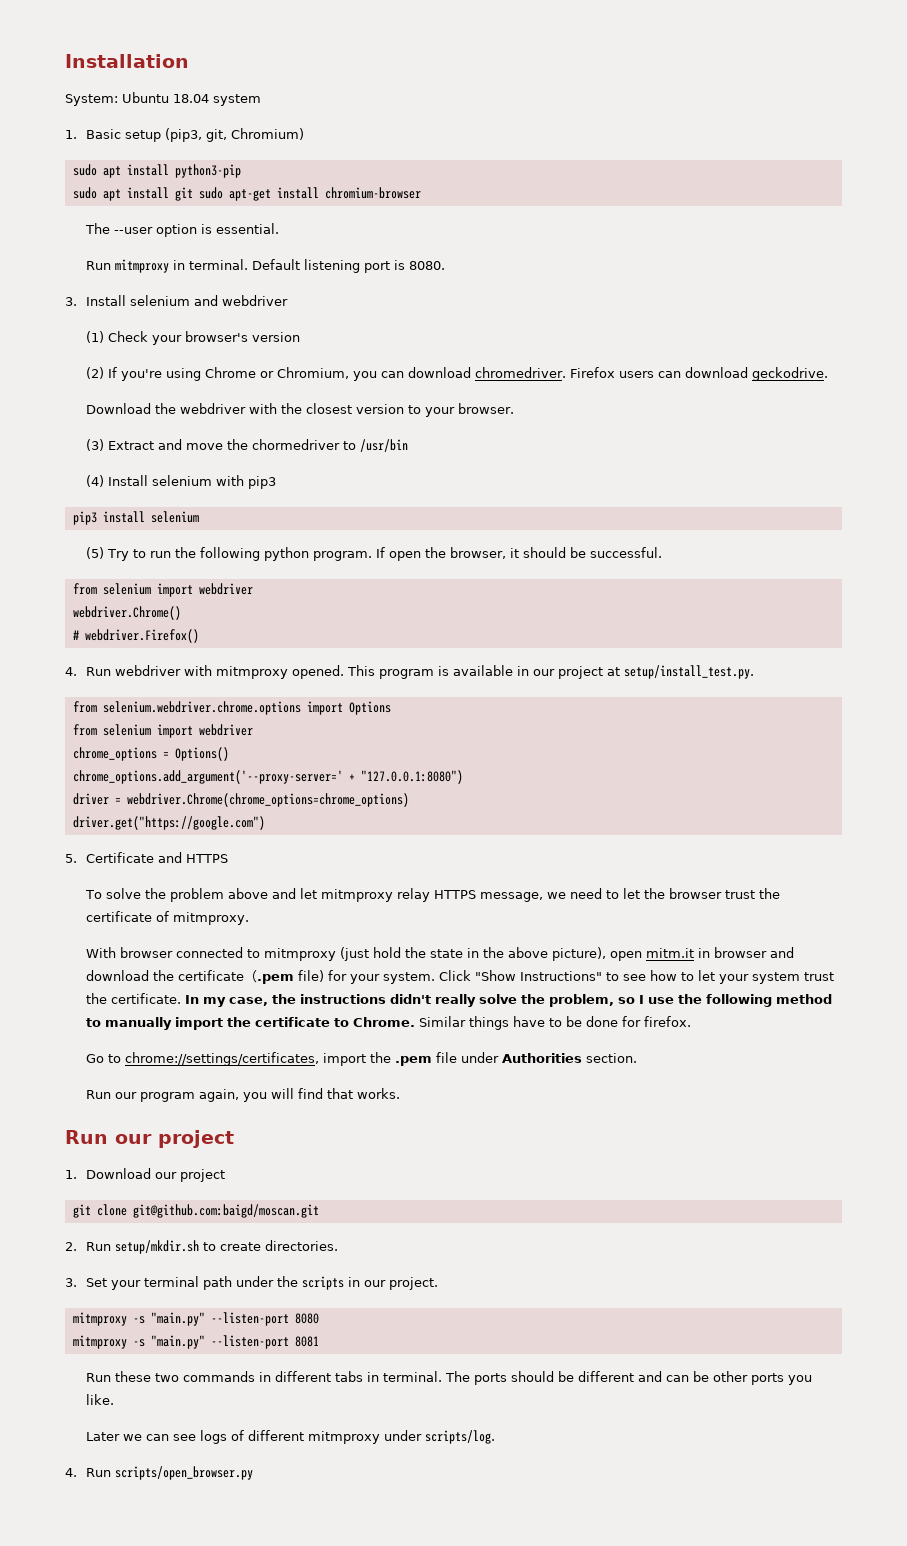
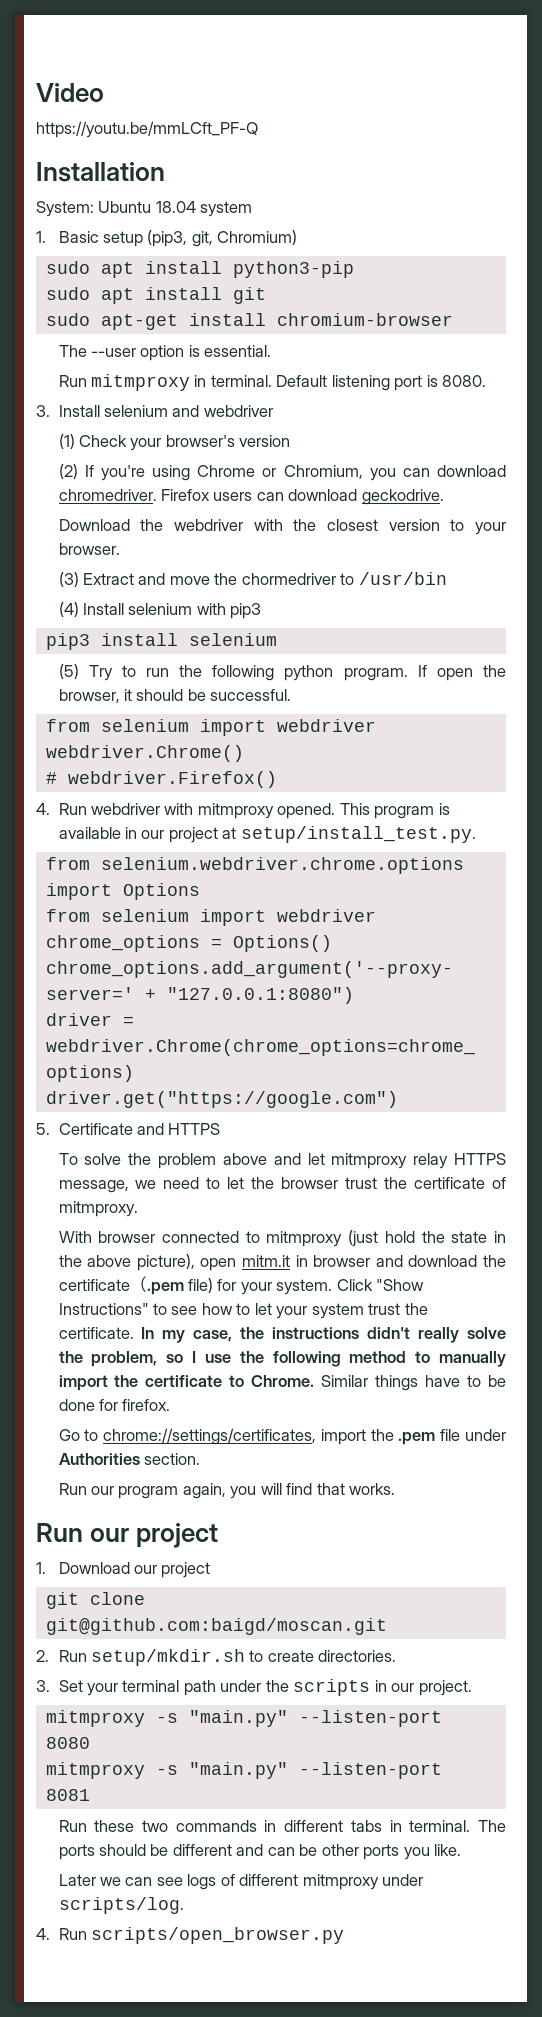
(65, 61) none -> [36,83,104,102] [36,121,258,138] Video // https://youtu.be/mmLCft_PF-Q //
(193, 194) none -> (266, 295) //

